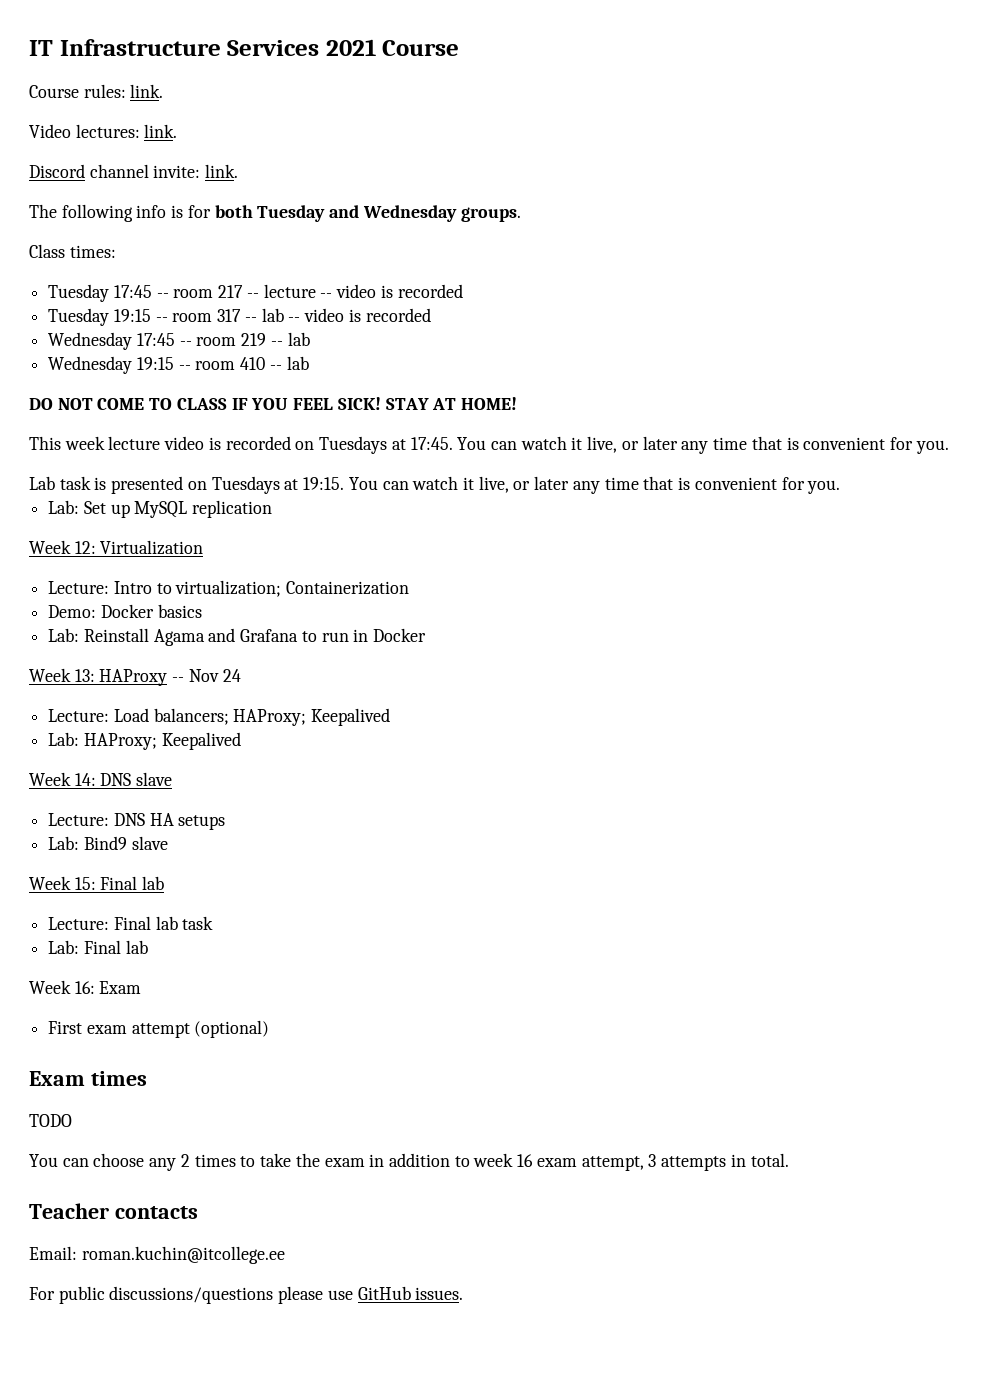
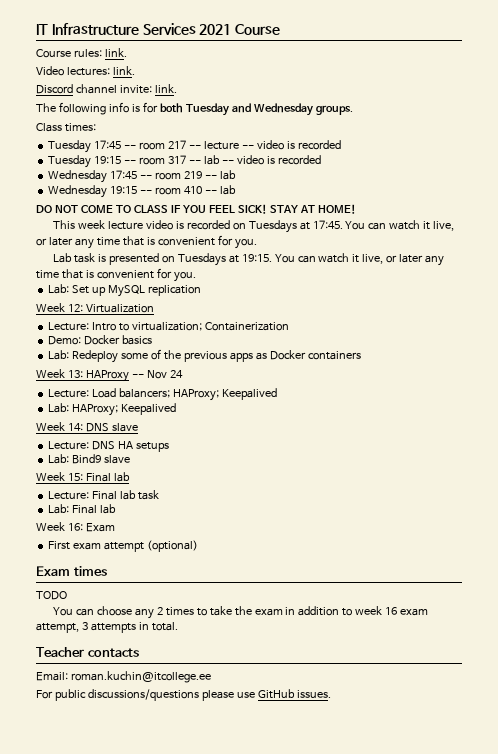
[83,628,427,646] Reinstall Agama and Grafana to run in Docker -> [72,349,361,363] Redeploy some of the previous apps as Docker containers

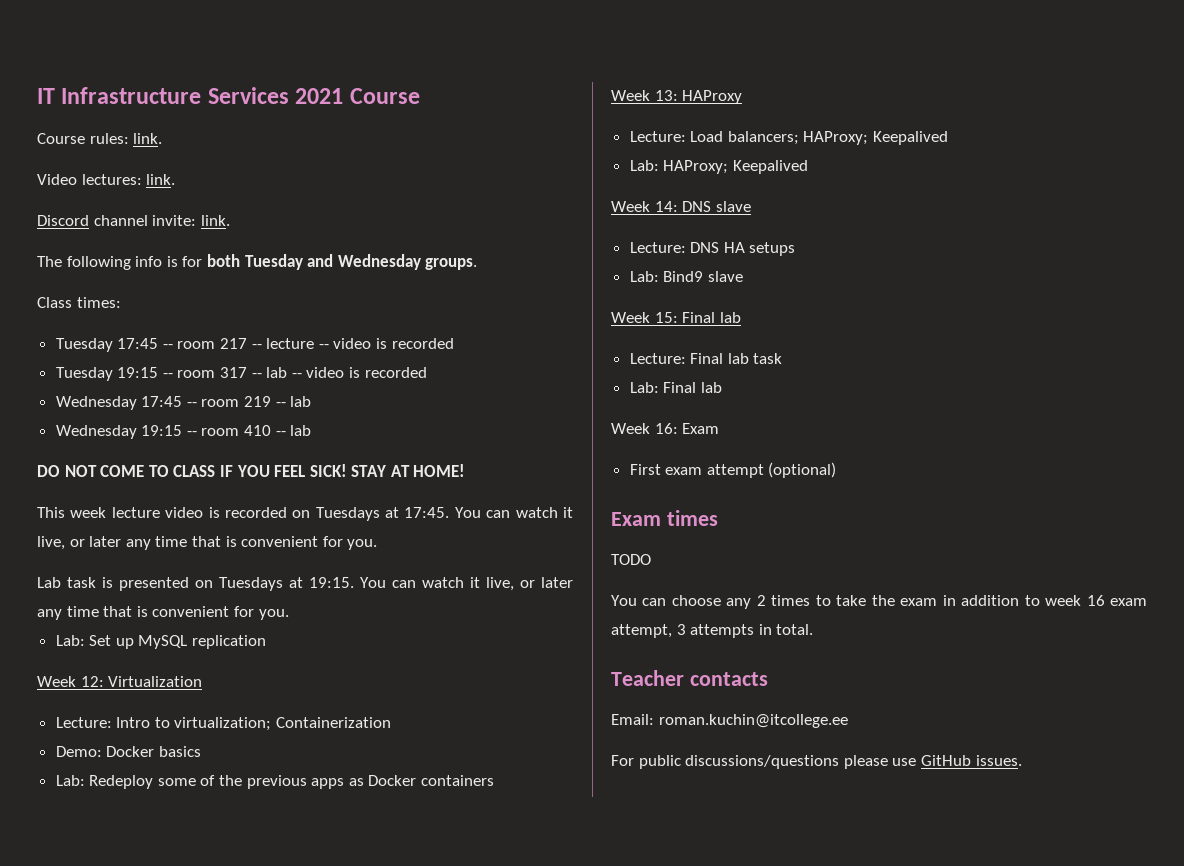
[131,370,183,379] -- Nov 24 -> (743, 97) none

